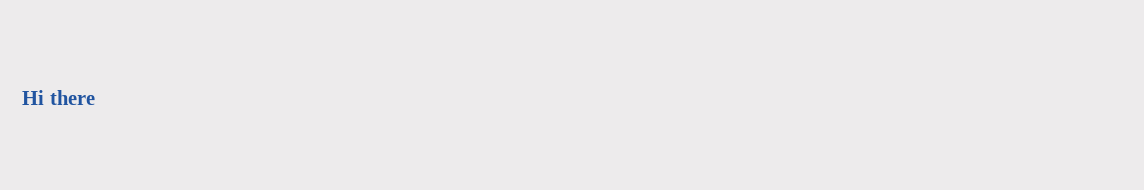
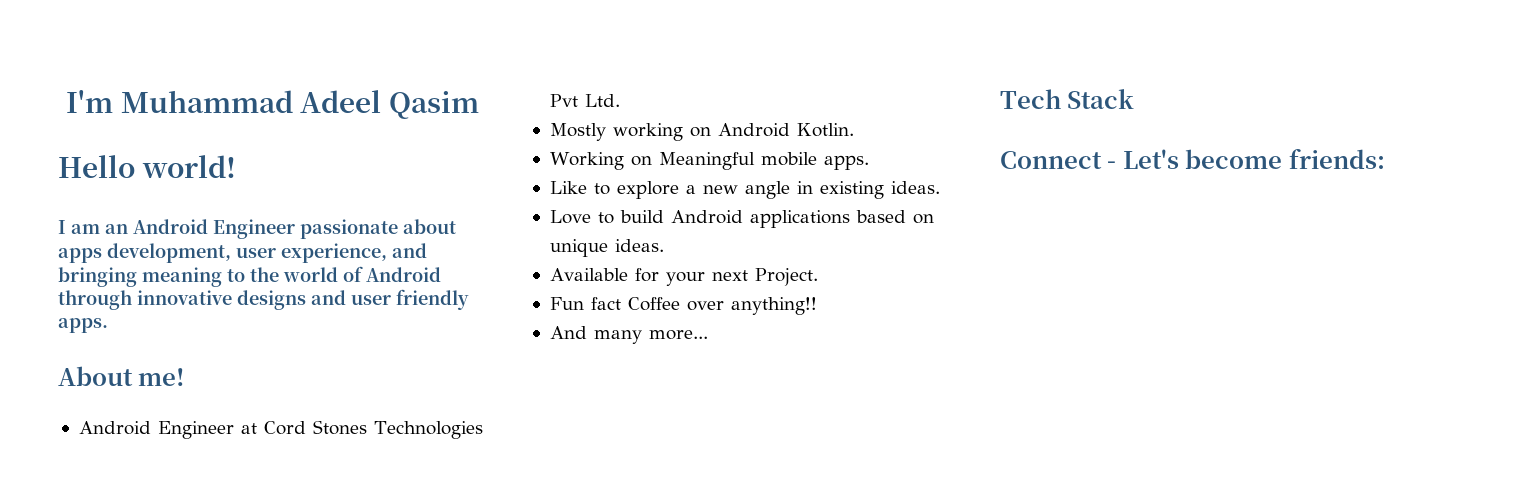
[22,90,95,105] Hi there -> [66,90,479,119] [58,155,236,178] [58,219,456,239] [58,243,427,263] [58,266,441,287] [58,289,469,310] [58,318,108,333] [58,366,186,386] [78,420,483,439] [549,94,620,107] [549,123,854,141] [549,152,869,170] [549,181,940,199] [549,210,934,228] [549,239,664,257] [549,268,818,286] [549,297,817,315] [549,326,708,344] [1000,89,1135,109] [1000,148,1385,169] I'm Muhammad Adeel Qasim // Hello world! // I am an Android Engineer passionate about apps development, user experience, and bringing meaning to the world of Android through innovative designs and user friendly apps. // About me! // Android Engineer at Cord Stones Technologies Pvt Ltd. // Mostly working on Android Kotlin. // Working on Meaningful mobile apps. // Like to explore a new angle in existing ideas. // Love to build Android applications based on unique ideas. // Available for your next Project. // Fun fact Coffee over anything!! // And many more... // Tech Stack // Connect - Let's become friends:

